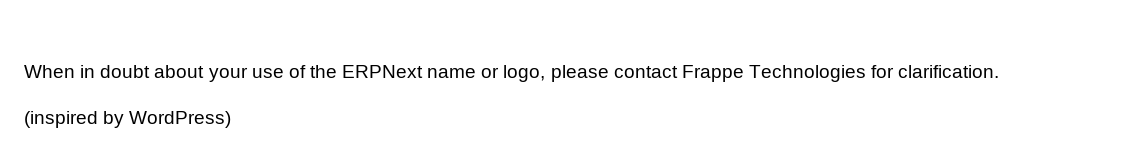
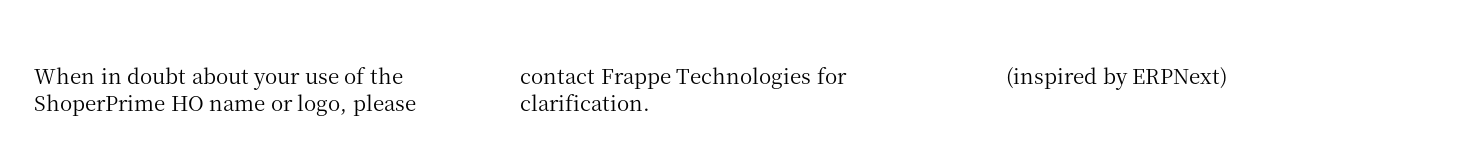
[342,65,424,78] ERPNext -> [34,94,204,116] ShoperPrime HO
[129,111,232,128] WordPress) -> [1132,67,1228,89] ERPNext)

